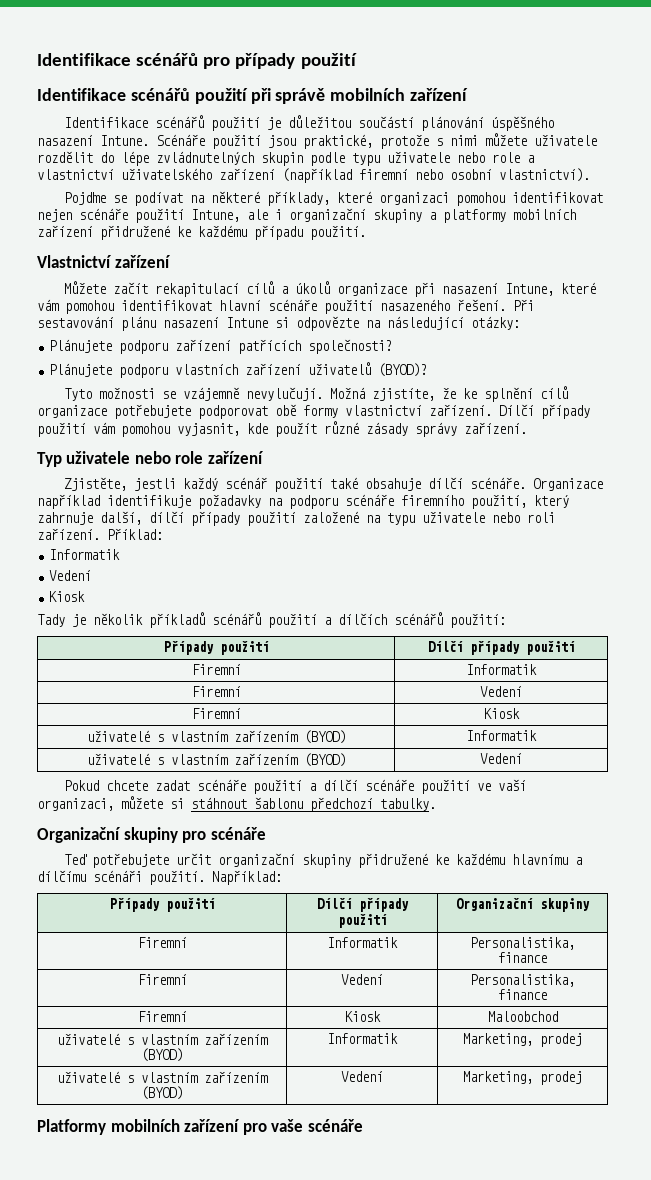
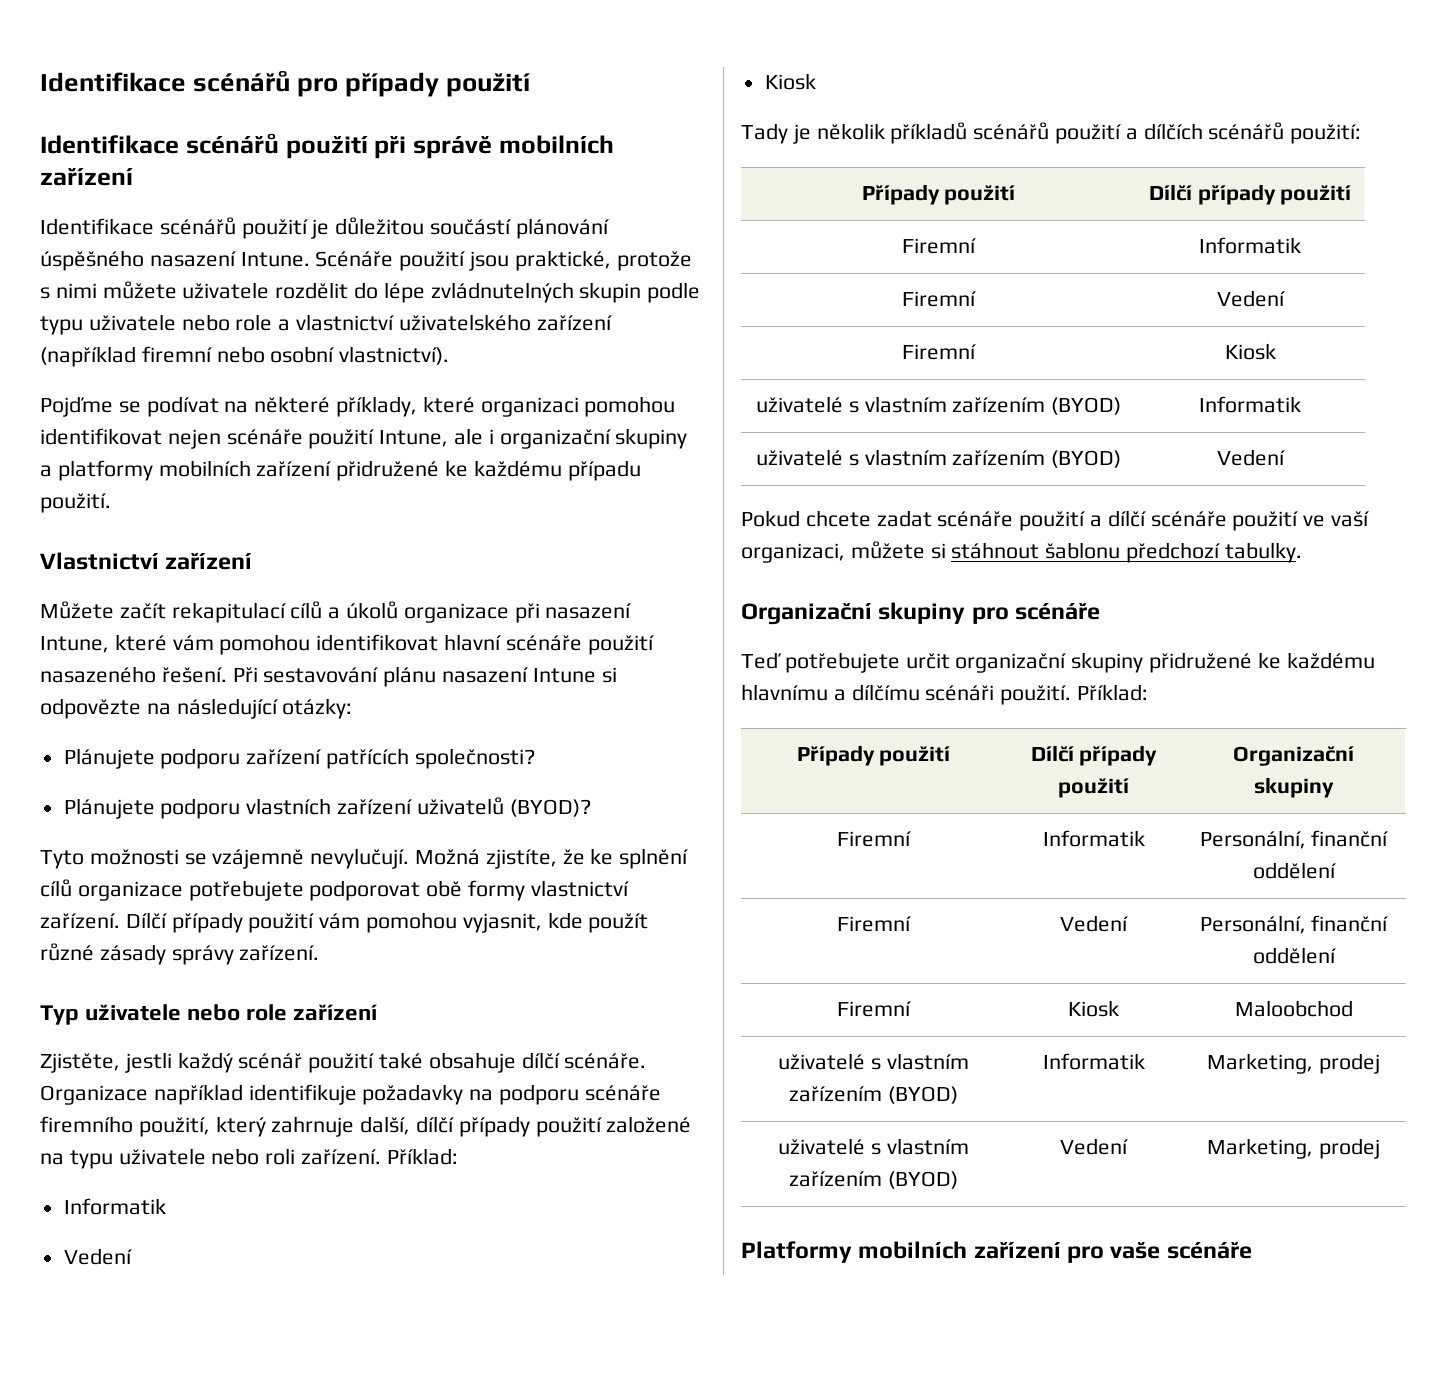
[212,870,282,885] Například: -> [1077,684,1149,701] Příklad:
[470,937,575,950] [498,952,547,963] Personalistika, finance -> [1199,830,1389,849] [1252,862,1336,879] Personální, finanční oddělení
[470,974,575,987] [498,989,547,1000] Personalistika, finance -> [1199,915,1389,934] [1252,947,1336,964] Personální, finanční oddělení

